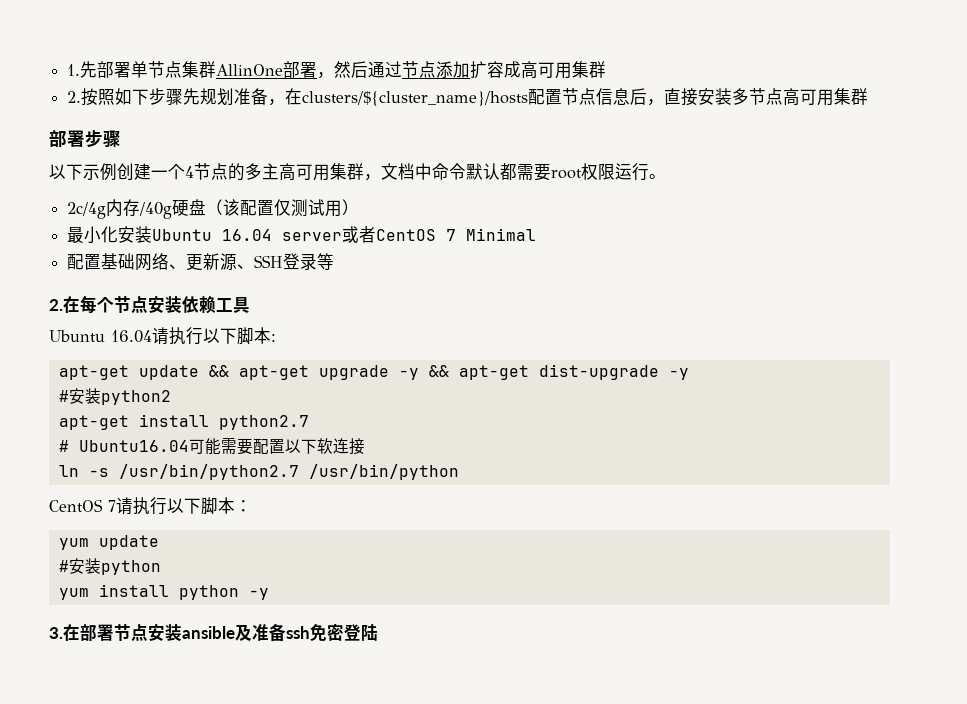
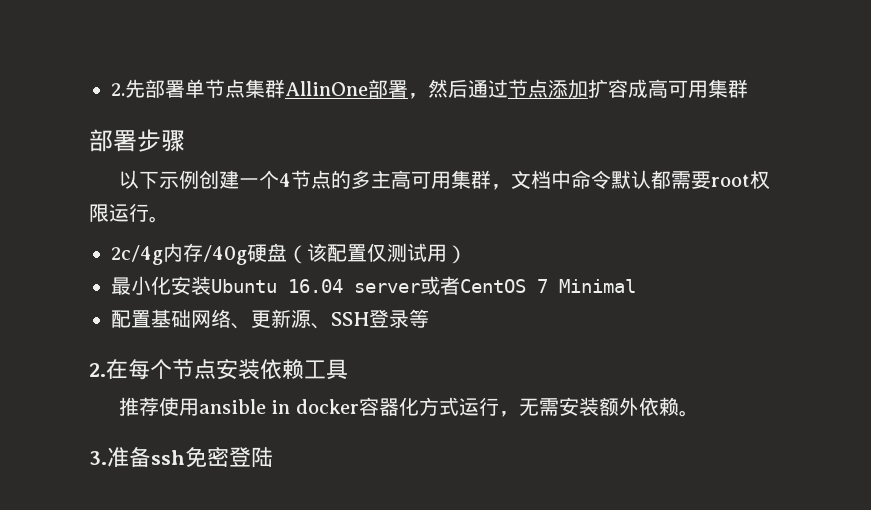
[67,64,81,76] 1. -> [111,83,125,96] 2.
[67,88,869,106] // 2.按照如下步骤先规划准备，在clusters/${cluster_name}/hosts配置节点信息后，直接安装多节点高可用集群 -> (748, 88) none
[49,327,276,345] [58,364,689,380] [58,388,171,405] [58,414,309,430] [58,438,365,455] [58,464,459,480] [49,497,252,515] [58,535,159,550] [58,558,161,575] [58,584,269,600] [49,624,252,641] Ubuntu 16.04请执行以下脚本: // apt-get update && apt-get upgrade -y && apt-get dist-upgrade -y // #安装python2 // apt-get install python2.7 // # Ubuntu16.04可能需要配置以下软连接 // ln -s /usr/bin/python2.7 /usr/bin/python // CentOS 7请执行以下脚本： // yum update // #安装python // yum install python -y // 3.在部署节点安装ansible及 -> [118,397,699,417] [89,451,107,465] 推荐使用ansible in docker容器化方式运行，无需安装额外依赖。 // 3.

